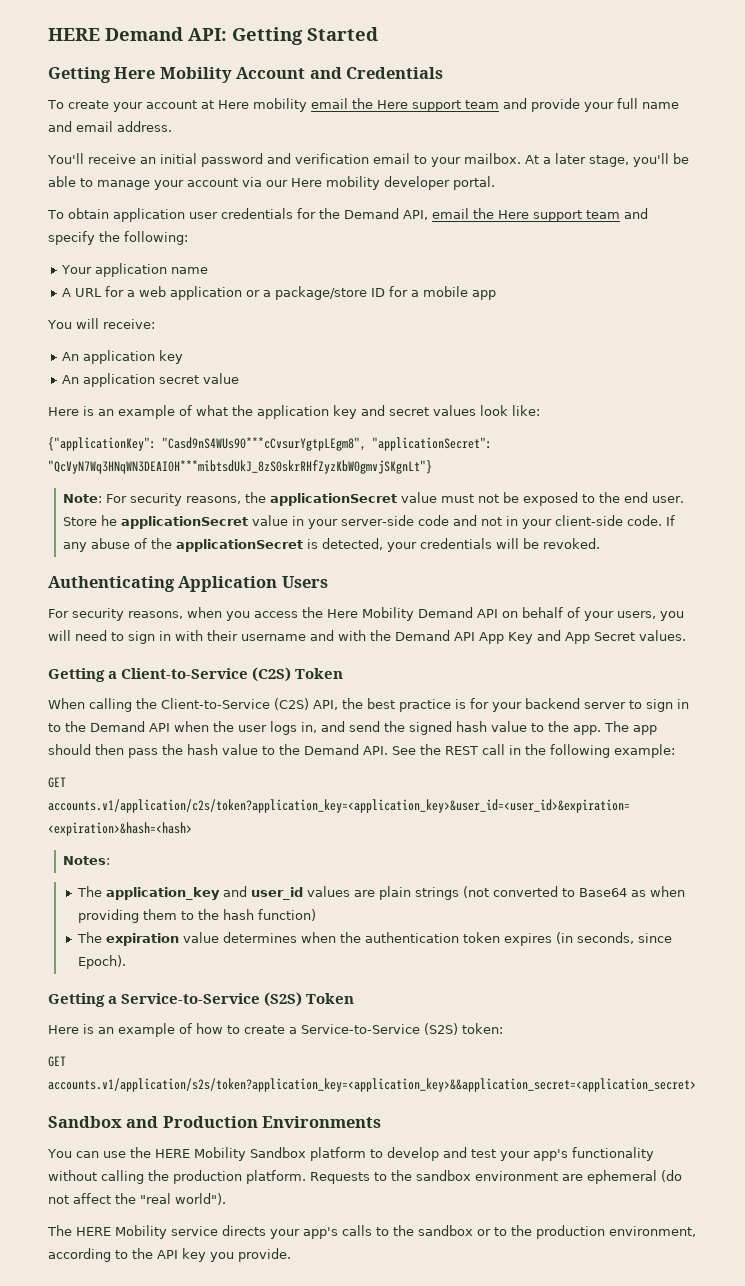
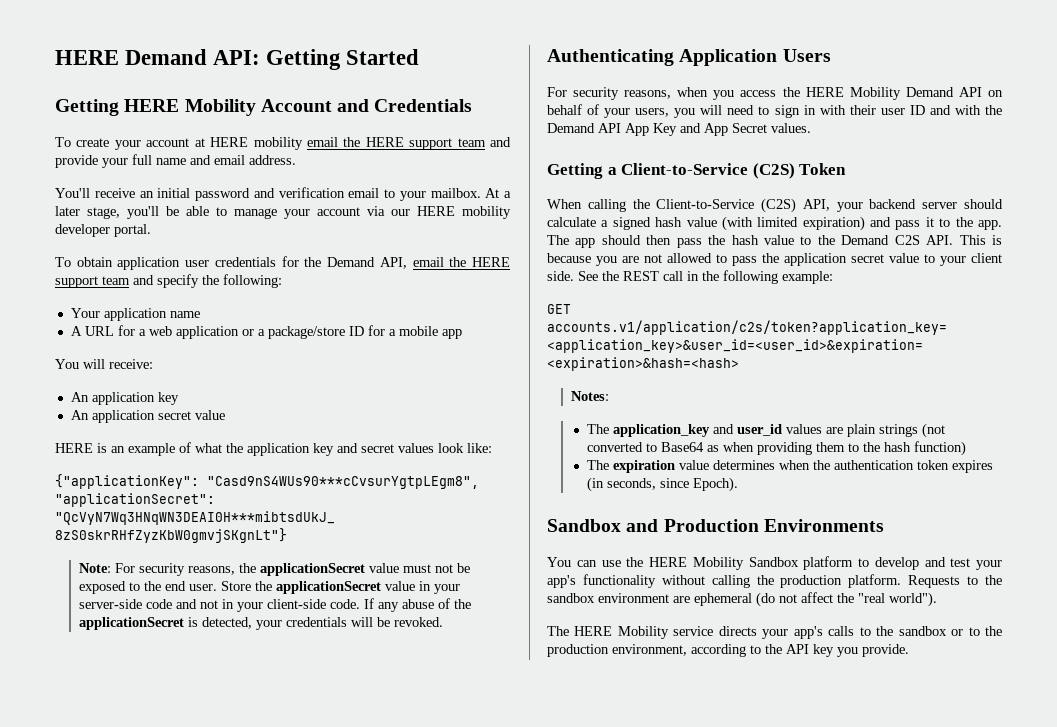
[114,67,156,79] Here -> [124,99,180,112] HERE
[217,100,249,109] Here -> [210,137,249,147] HERE
[376,100,408,109] Here -> [365,137,404,147] HERE
[291,178,322,187] Here -> [417,206,455,216] HERE
[497,210,529,219] Here -> [472,257,511,267] HERE
[48,407,79,416] Here -> [55,443,93,453] HERE
[101,515,118,526] he -> [255,581,273,591] the
[327,609,358,618] Here -> [805,87,844,97] HERE
[241,634,306,641] username -> [880,105,925,115] user ID
[342,698,689,712] [48,721,527,735] the best practice is for your backend server to sign in to the Demand API when the user logs in, and send the signed hash value -> [836,199,1003,212] [547,216,934,231] your backend server should calculate a signed hash value (with limited expiration) and pass it
[363,746,388,755] API. -> [894,235,1002,245] [547,253,1002,266] [547,271,574,281] C2S API. This is because you are not allowed to pass the application secret value to your client side.
[48,992,355,1007] [48,1023,503,1037] [48,1056,66,1067] [48,1078,696,1092] // Getting a Service-to-Service (S2S) Token // Here is an example of how to create a Service-to-Service (S2S) token: // GET accounts.v1/application/s2s/token?application_key=<application_key>&&application_secret=<application_secret> -> (739, 484) none

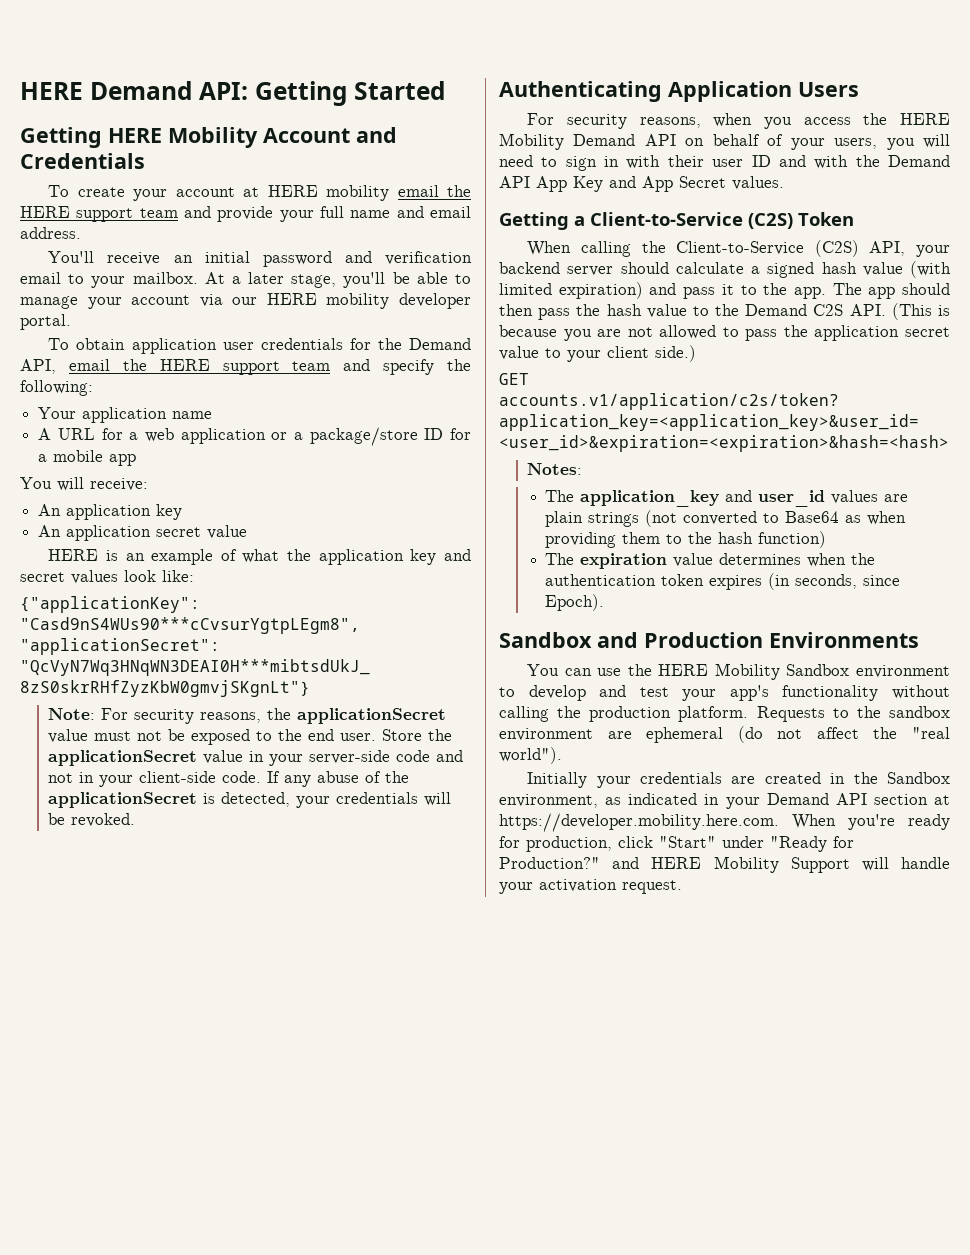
[959,235,986,245] This -> [891,303,932,320] (This
[547,270,833,284] side. See the REST call in the following example: -> [655,345,696,362] side.)
[803,556,854,570] platform -> [856,665,950,678] environment
[547,626,1002,639] [547,644,909,657] The HERE Mobility service directs your app's calls to the sandbox or to the production environment, according to the API key you provide. -> [527,772,951,788] [499,793,950,809] [499,813,950,832] [499,836,854,852] [499,856,950,873] [499,879,682,894] Initially your credentials are created in the Sandbox environment, as indicated in your Demand API section at https://developer.mobility.here.com. When you're ready for production, click "Start" under "Ready for Production?" and HERE Mobility Support will handle your activation request.

